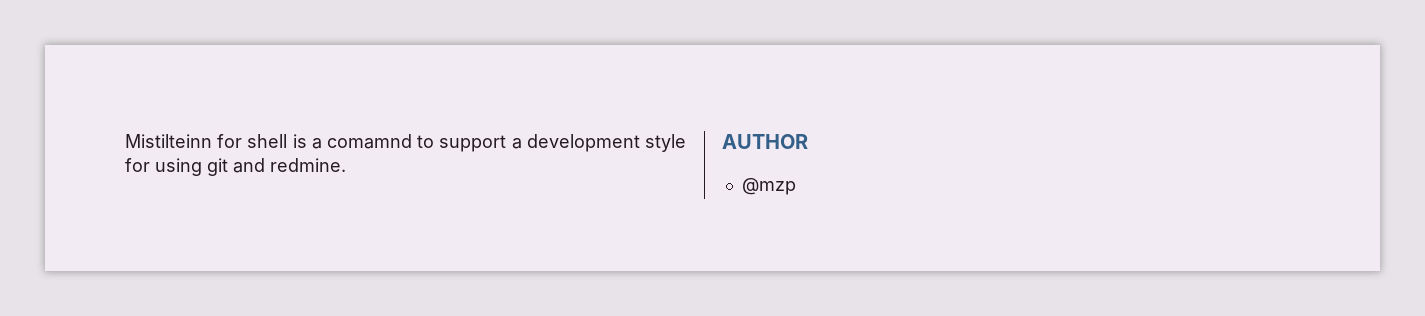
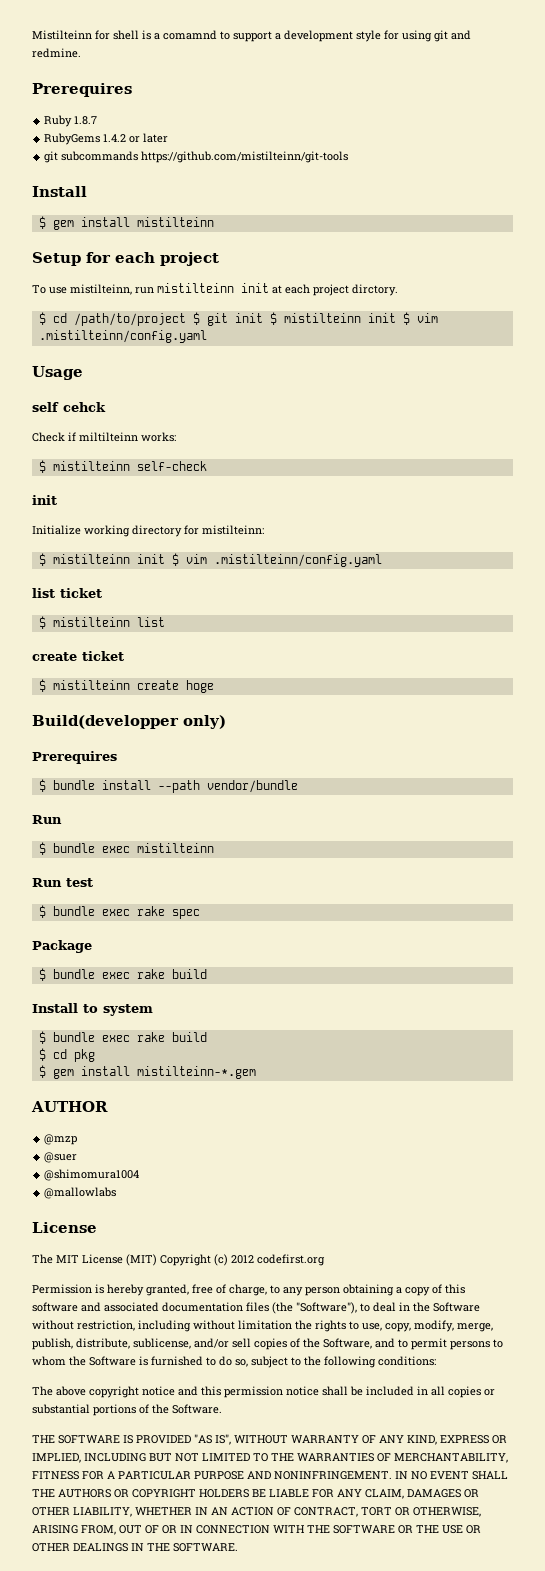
[722,134,808,149] [741,178,796,195] AUTHOR // @mzp -> [32,83,132,97] [44,115,98,127] [44,133,169,145] [44,151,349,163] [32,186,87,197] [38,216,214,230] [32,252,219,266] [32,283,398,296] [38,312,438,326] [38,330,207,343] [32,366,83,380] [32,402,106,412] [32,432,176,442] [38,460,207,473] [32,495,57,505] [32,525,264,537] [38,553,382,567] [32,588,102,598] [38,616,165,629] [32,651,124,661] [38,679,214,693] [32,715,226,729] [32,751,117,764] [38,779,298,793] [32,815,62,824] [38,842,214,855] [32,878,93,887] [38,905,200,919] [32,940,92,953] [38,968,207,981] [32,1003,153,1016] [38,1031,207,1044] [38,1048,95,1062] [38,1065,256,1079] [31,1101,108,1112] [44,1134,78,1145] [44,1152,78,1163] [44,1169,140,1181] [44,1187,117,1199] [32,1222,97,1233] [32,1254,325,1266] [32,1284,465,1296] [32,1302,480,1314] [32,1320,493,1332] [32,1338,503,1350] [32,1356,436,1368] [32,1386,495,1398] [32,1404,222,1416] [32,1434,507,1445] [32,1453,508,1463] [32,1471,508,1480] [32,1489,479,1499] [32,1507,481,1517] [32,1525,481,1535] [32,1543,238,1552] Prerequires // Ruby 1.8.7 // RubyGems 1.4.2 or later // git subcommands https://github.com/mistilteinn/git-tools // Install // $ gem install mistilteinn // Setup for each project // To use mistilteinn, run mistilteinn init at each project dirctory. // $ cd /path/to/project $ git init $ mistilteinn init $ vim .mistilteinn/config.yaml // Usage // self cehck // Check if miltilteinn works: // $ mistilteinn self-check // init // Initialize working directory for mistilteinn: // $ mistilteinn init $ vim .mistilteinn/config.yaml // list ticket // $ mistilteinn list // create ticket // $ mistilteinn create hoge // Build(developper only) // Prerequires // $ bundle install --path vendor/bundle // Run // $ bundle exec mistilteinn // Run test // $ bundle exec rake spec // Package // $ bundle exec rake build // Install to system // $ bundle exec rake build // $ cd pkg // $ gem install mistilteinn-*.gem // AUTHOR // @mzp // @suer // @shimomura1004 // @mallowlabs // License // The MIT License (MIT) Copyright (c) 2012 codefirst.org // Permission is hereby granted, free of charge, to any person obtaining a copy of this software and associated documentation files (the "Software"), to deal in the Software without restriction, including without limitation the rights to use, copy, modify, merge, publish, distribute, sublicense, and/or sell copies of the Software, and to permit persons to whom the Software is furnished to do so, subject to the following conditions: // The above copyright notice and this permission notice shall be included in all copies or substantial portions of the Software. // THE SOFTWARE IS PROVIDED "AS IS", WITHOUT WARRANTY OF ANY KIND, EXPRESS OR IMPLIED, INCLUDING BUT NOT LIMITED TO THE WARRANTIES OF MERCHANTABILITY, FITNESS FOR A PARTICULAR PURPOSE AND NONINFRINGEMENT. IN NO EVENT SHALL THE AUTHORS OR COPYRIGHT HOLDERS BE LIABLE FOR ANY CLAIM, DAMAGES OR OTHER LIABILITY, WHETHER IN AN ACTION OF CONTRACT, TORT OR OTHERWISE, ARISING FROM, OUT OF OR IN CONNECTION WITH THE SOFTWARE OR THE USE OR OTHER DEALINGS IN THE SOFTWARE.

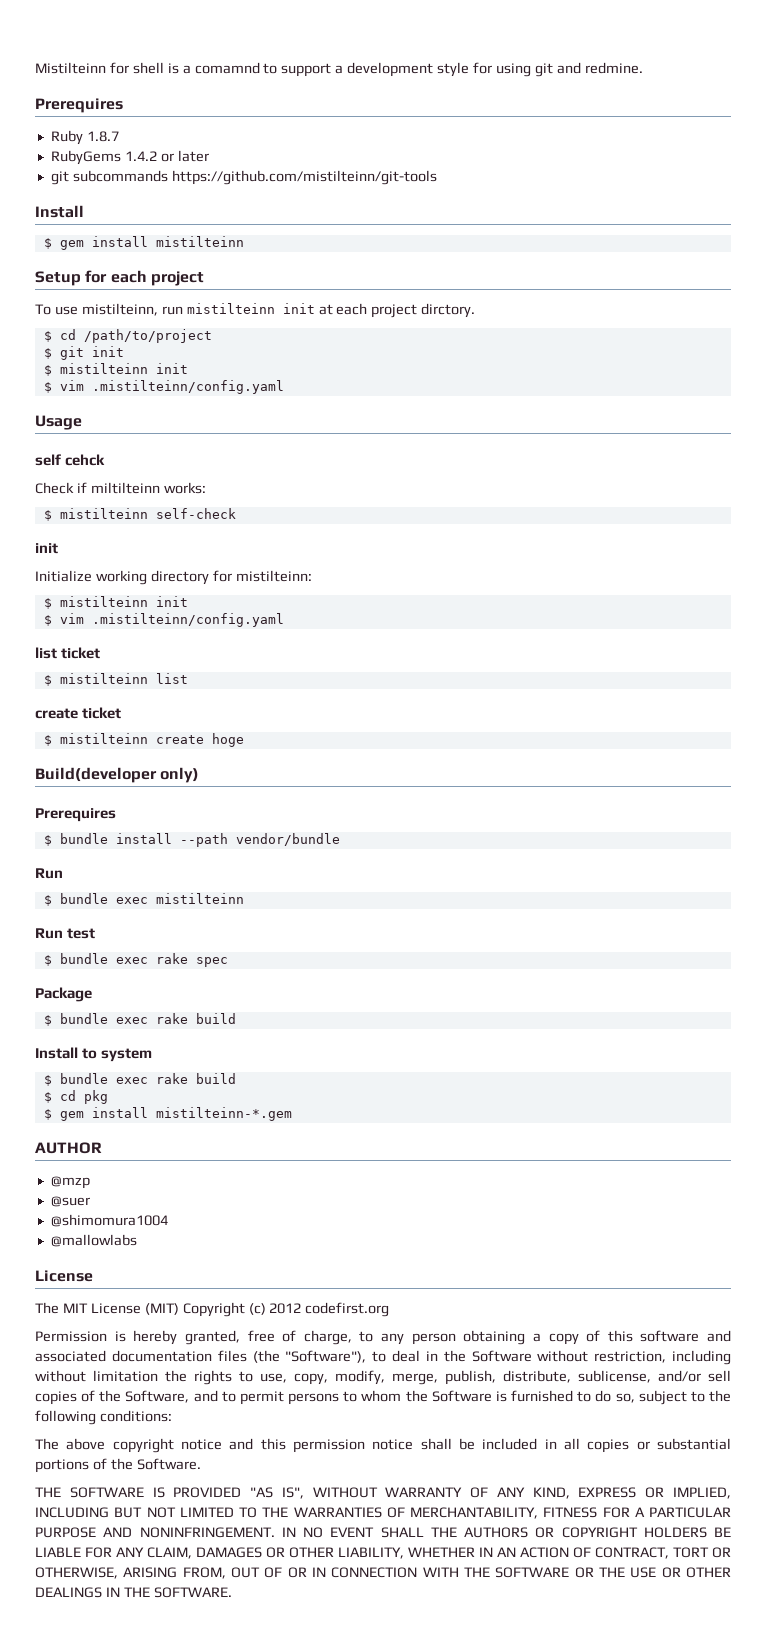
(186, 319) none -> (212, 336) //
[269,312,396,325] $ mistilteinn init -> [43,363,188,376] // $ mistilteinn init //
(165, 559) none -> (188, 601) //
[32,715,179,729] Build(developper -> [35,767,157,783] Build(developer

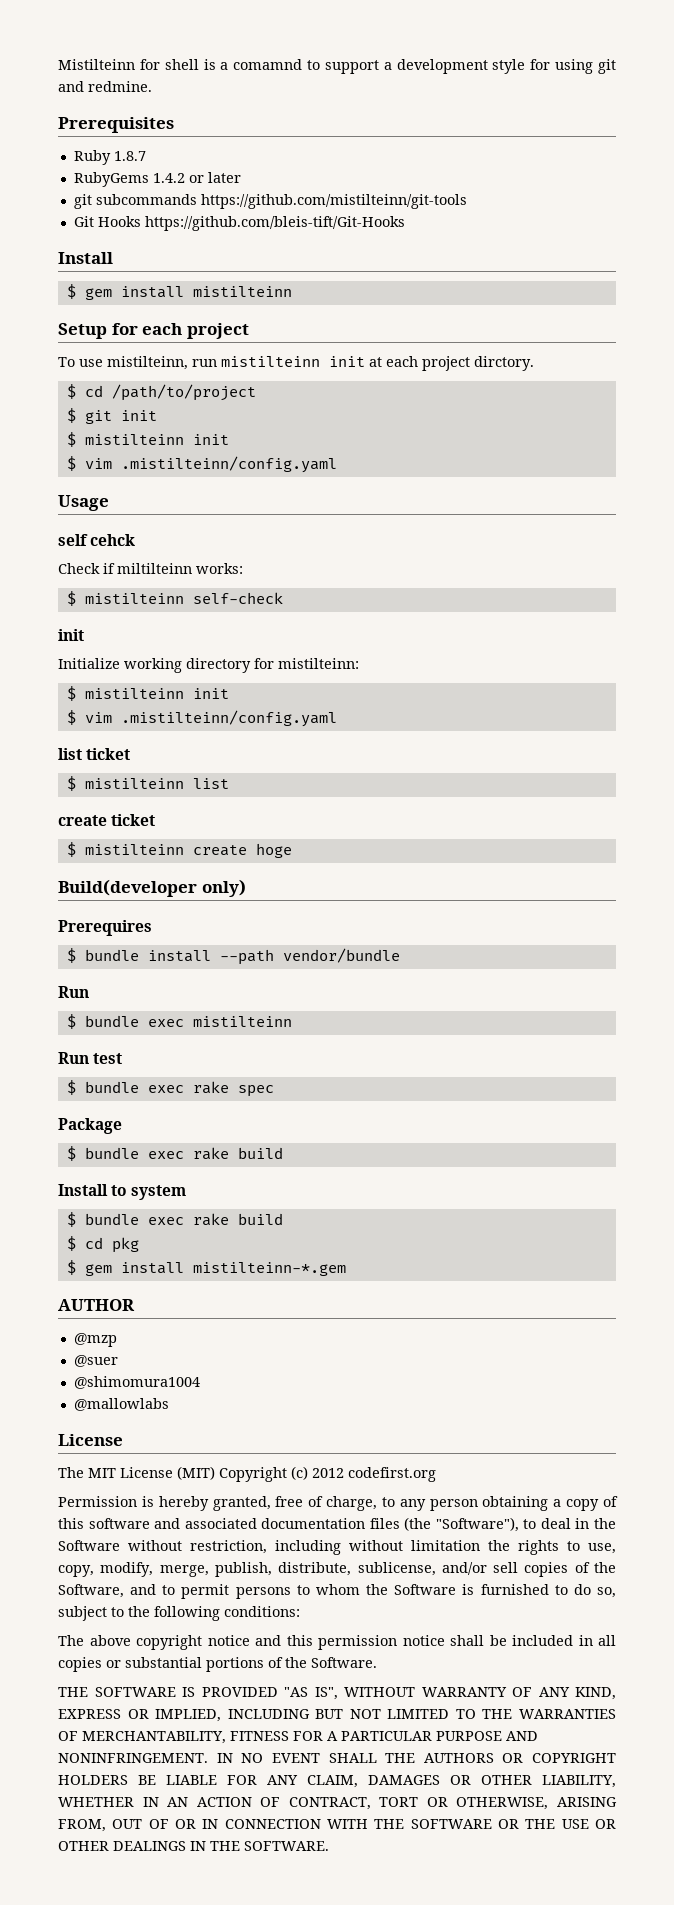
[35,98,123,113] Prerequires -> [58,117,174,133] Prerequisites
(437, 177) none -> [73,216,405,231] // Git Hooks https://github.com/bleis-tift/Git-Hooks

